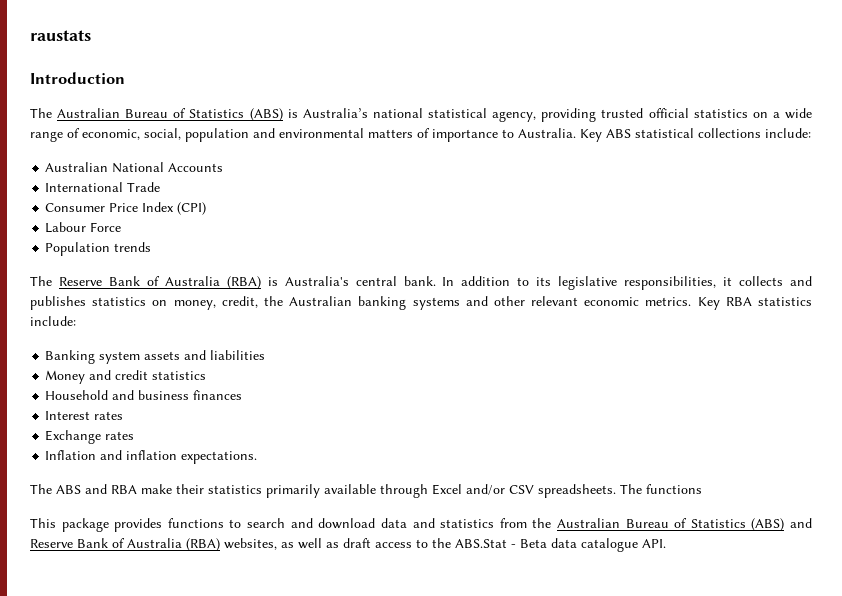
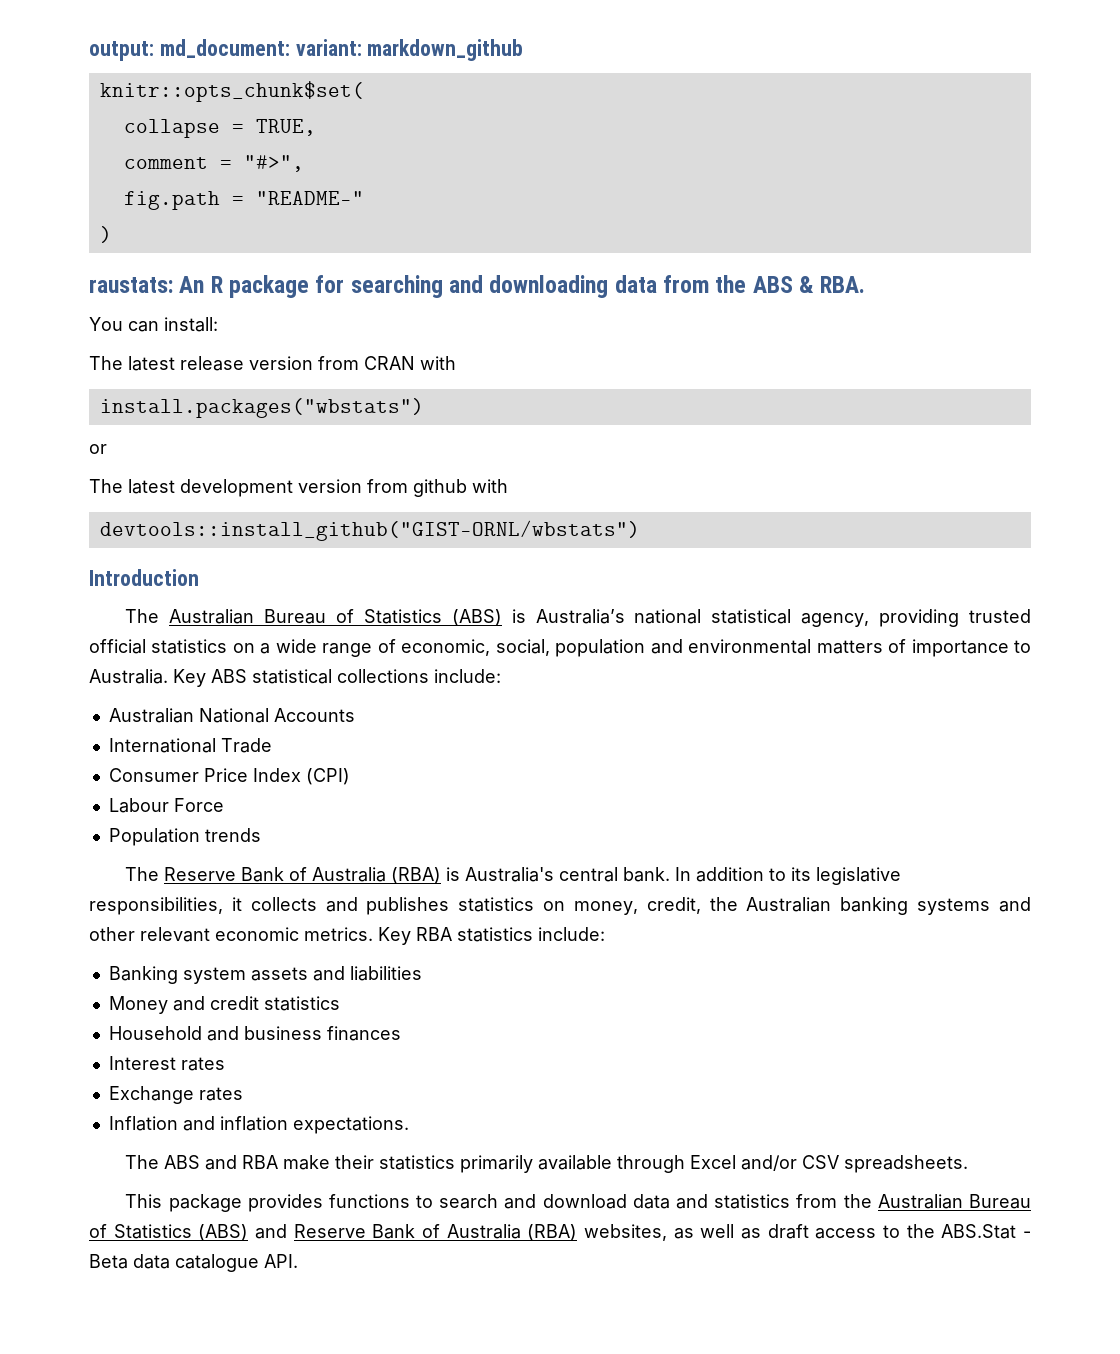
[30,30,91,41] raustats -> [89,39,524,61] [99,81,364,102] [123,119,316,138] [123,155,304,172] [123,191,364,210] [99,226,112,243] [89,275,866,298] [89,317,218,332] [89,356,456,371] [99,398,424,418] [89,444,107,454] [89,479,508,497] [99,520,640,541] output: md_document: variant: markdown_github // knitr::opts_chunk$set( // collapse = TRUE, // comment = "#>", // fig.path = "README-" // ) // raustats: An R package for searching and downloading data from the ABS & RBA. // You can install: // The latest release version from CRAN with // install.packages("wbstats") // or // The latest development version from github with // devtools::install_github("GIST-ORNL/wbstats")
[620,484,702,494] The functions -> (969, 1164) none

